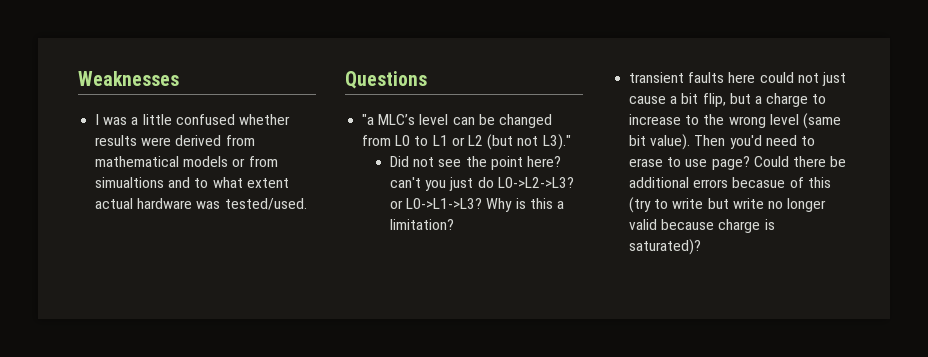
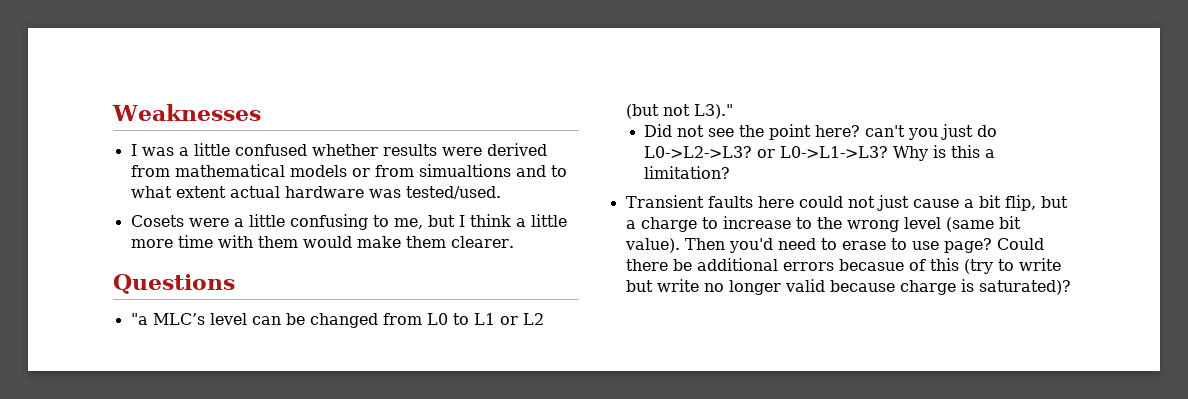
(307, 204) none -> [130,214,567,230] [130,235,514,248] // Cosets were a little confusing to me, but I think a little more time with them would make them clearer.
[629,72,685,83] transient -> [625,195,704,208] Transient

